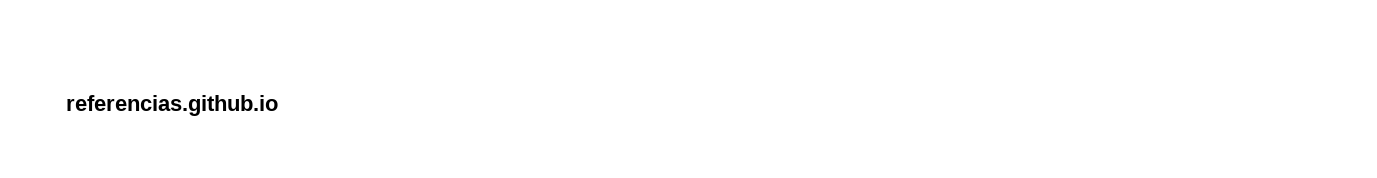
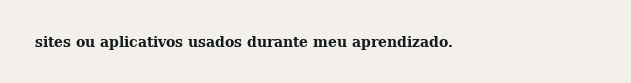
[66,95,278,116] referencias.github.io -> [35,36,453,50] sites ou aplicativos usados durante meu aprendizado.

